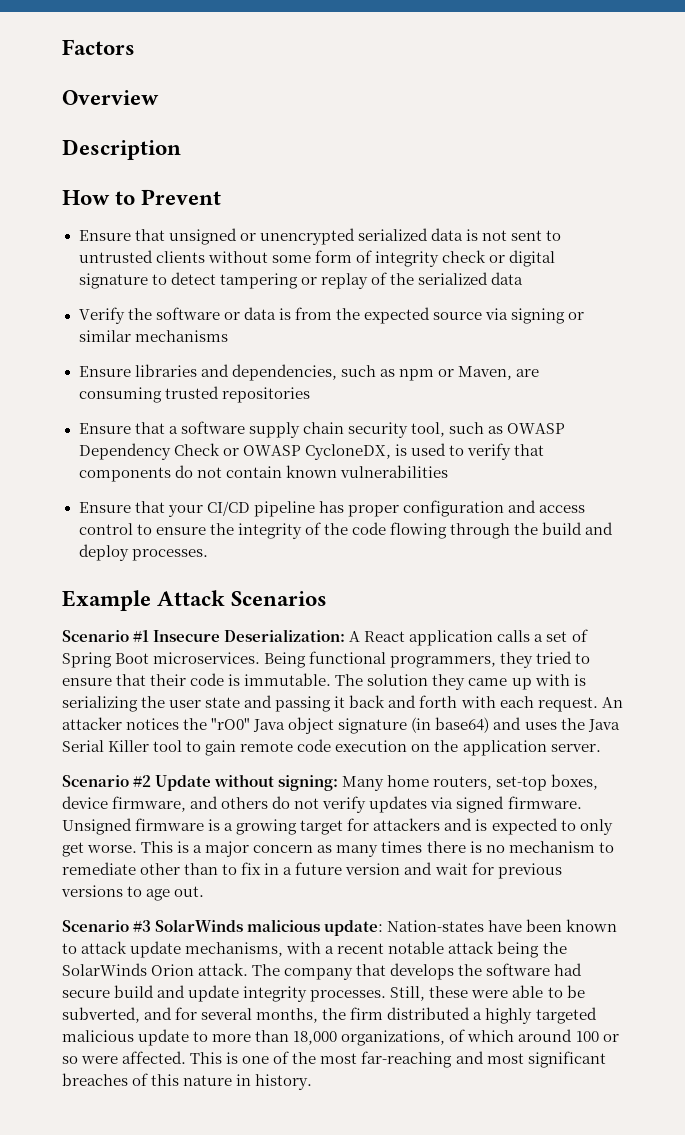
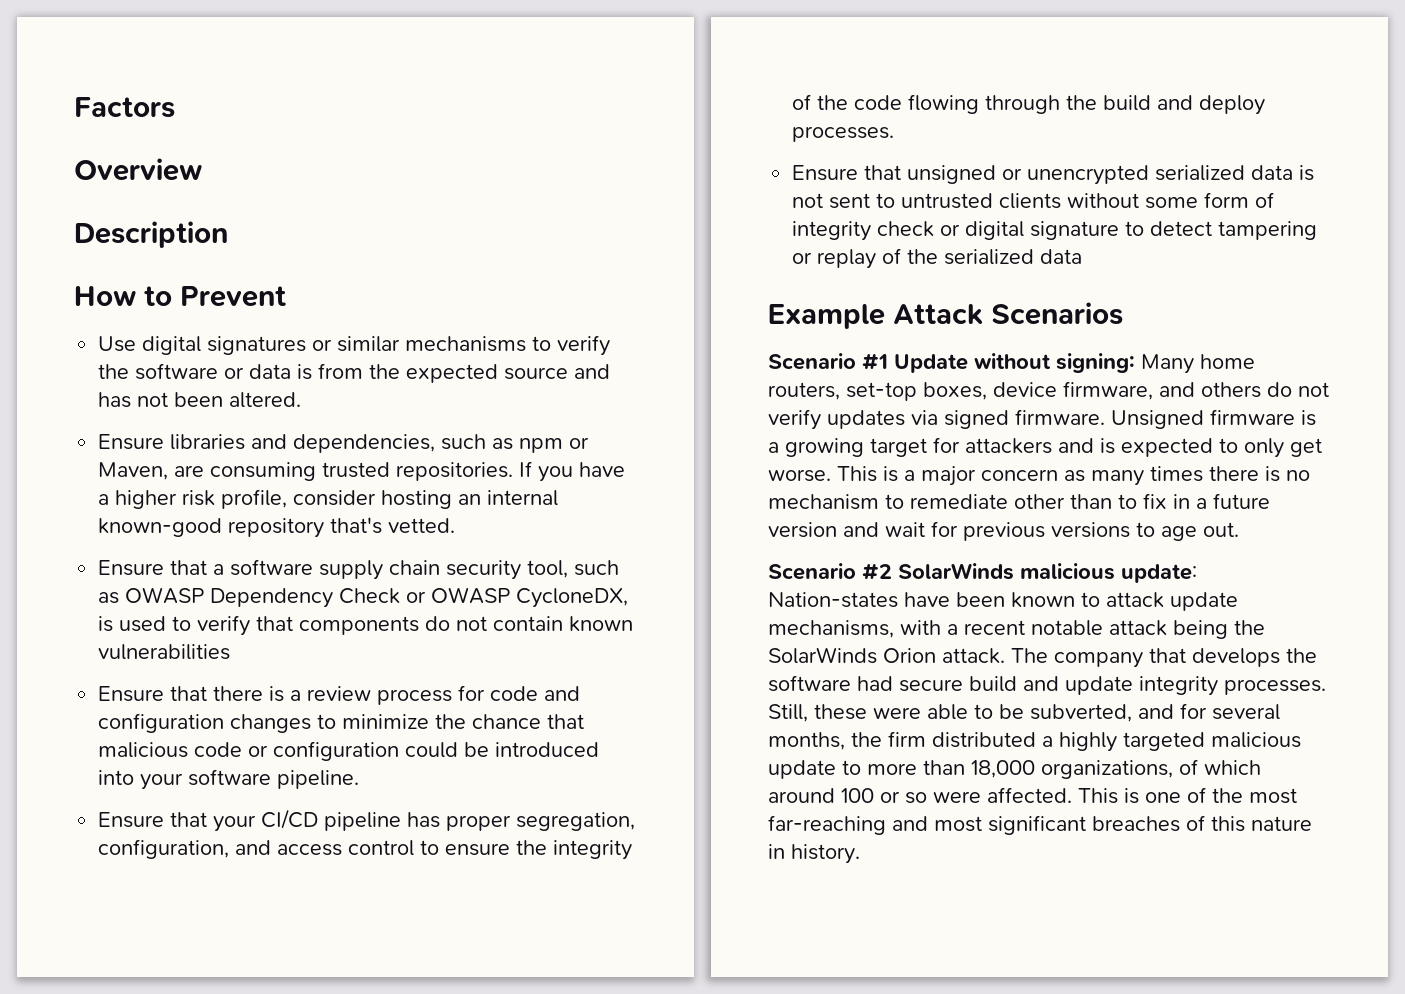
(222, 197) none -> [98,335,611,356] [98,363,611,383] [98,392,302,408] [98,434,590,453] [98,461,626,482] [98,489,559,509] [98,517,456,538] [98,559,620,580] [98,587,629,608] [98,615,634,636] [98,644,231,660] [98,685,581,705] [98,713,585,733] [98,741,600,761] [98,769,360,790] [98,809,636,832] [98,839,633,860] [792,94,1266,115] [792,126,895,142] // Use digital signatures or similar mechanisms to verify the software or data is from the expected source and has not been altered. // Ensure libraries and dependencies, such as npm or Maven, are consuming trusted repositories. If you have a higher risk profile, consider hosting an internal known-good repository that's vetted. // Ensure that a software supply chain security tool, such as OWASP Dependency Check or OWASP CycloneDX, is used to verify that components do not contain known vulnerabilities // Ensure that there is a review process for code and configuration changes to minimize the chance that malicious code or configuration could be introduced into your software pipeline. // Ensure that your CI/CD pipeline has proper segregation, configuration, and access control to ensure the integrity of the code flowing through the build and deploy processes.
[78,307,585,324] [78,330,228,342] [78,364,539,381] [78,386,310,403] [78,421,565,438] [78,443,544,460] [78,465,448,482] [78,500,585,517] [78,522,614,539] [78,544,208,561] // Verify the software or data is from the expected source via signing or similar mechanisms // Ensure libraries and dependencies, such as npm or Maven, are consuming trusted repositories // Ensure that a software supply chain security tool, such as OWASP Dependency Check or OWASP CycloneDX, is used to verify that components do not contain known vulnerabilities // Ensure that your CI/CD pipeline has proper configuration and access control to ensure the integrity of the code flowing through the build and deploy processes. -> (1083, 256) none
[153,629,588,646] [62,651,591,668] [62,673,586,690] [62,695,623,712] [62,717,620,734] [62,739,601,756] [62,775,152,787] Insecure Deserialization: A React application calls a set of Spring Boot microservices. Being functional programmers, they tried to ensure that their code is immutable. The solution they came up with is serializing the user state and passing it back and forth with each request. An attacker notices the "rO0" Java object signature (in base64) and uses the Java Serial Killer tool to gain remote code execution on the application server. // Scenario #2 -> (888, 361) none
[133,920,152,932] #3 -> [862,563,892,580] #2

